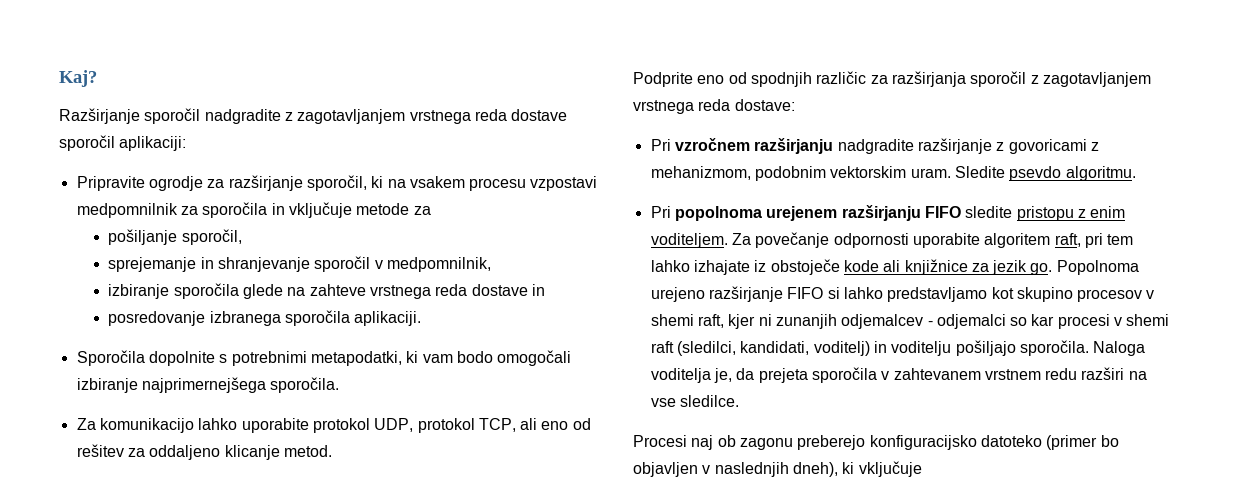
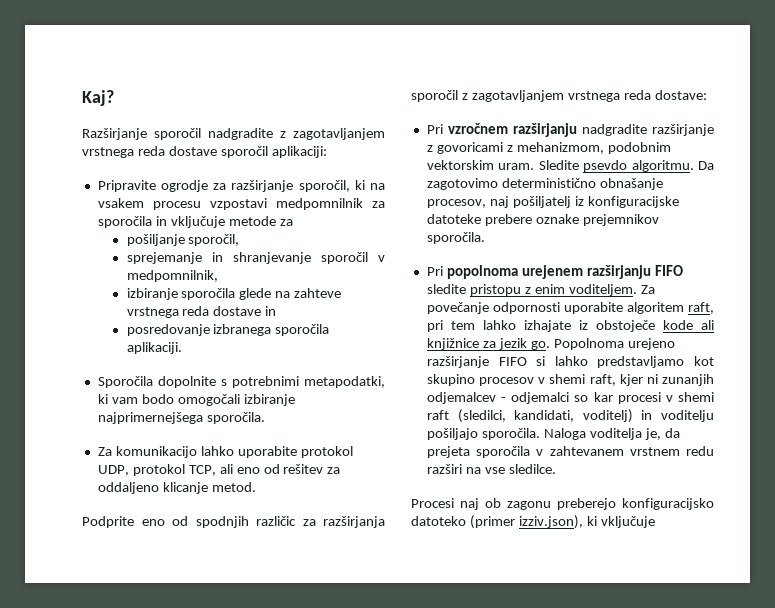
(1136, 173) none -> [698,161,714,170] [426,178,663,190] [426,196,679,208] [426,214,659,226] [426,232,485,244] Da zagotovimo deterministično obnašanje procesov, naj pošiljatelj iz konfiguracijske datoteke prebere oznake prejemnikov sporočila.
[1100,435,1119,447] [633,462,838,477] bo objavljen v naslednjih dneh), -> [518,515,583,529] izziv.json),

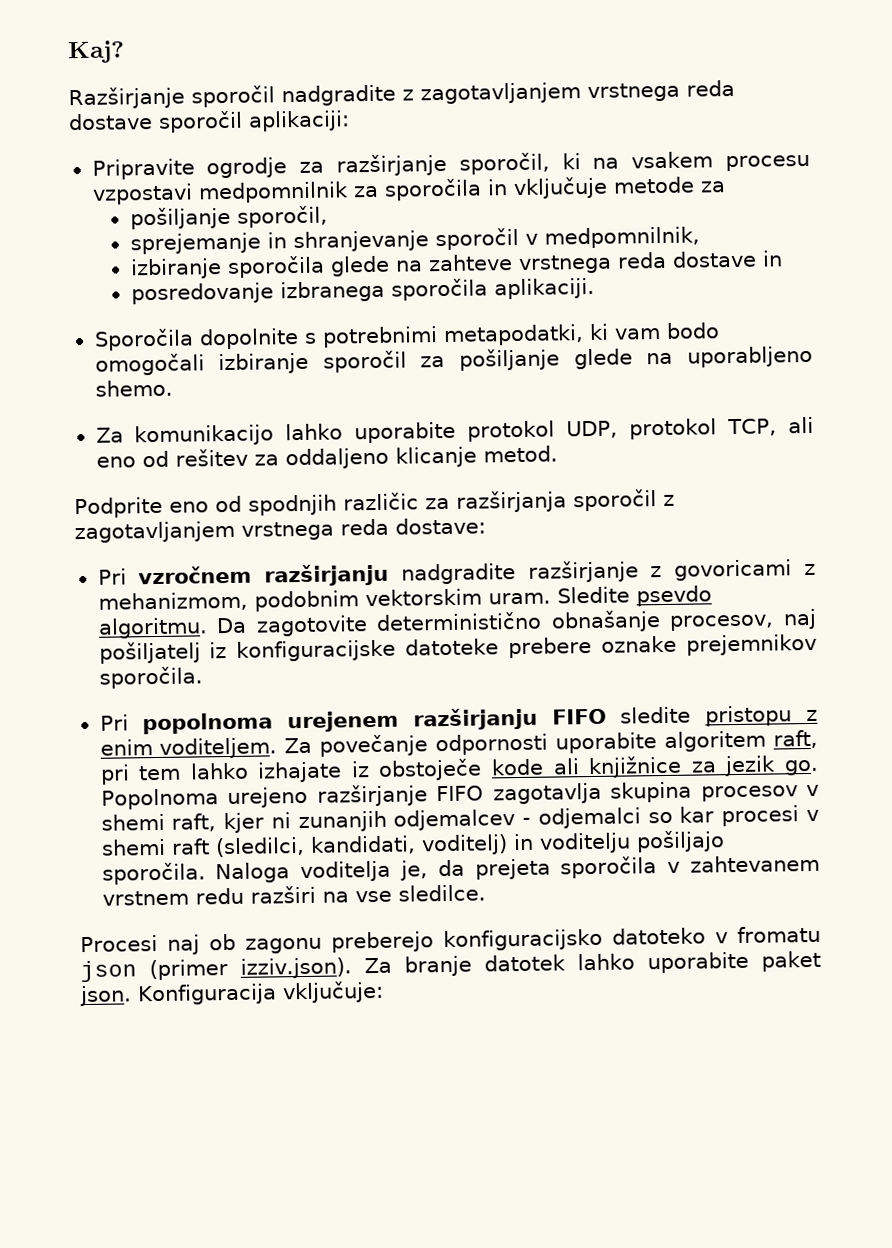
[97,412,265,424] najprimernejšega sporočila. -> [322,345,813,373] [94,379,173,397] sporočil za pošiljanje glede na uporabljeno shemo.
[426,178,498,190] zagotovimo -> [255,615,368,637] zagotovite
[536,356,714,368] [426,374,475,386] si lahko predstavljamo kot skupino -> [492,781,693,805] zagotavlja skupina
[469,515,655,529] (primer izziv.json), ki vključuje -> [714,925,821,944] [80,950,822,983] [79,980,384,1007] v fromatu json (primer izziv.json). Za branje datotek lahko uporabite paket json. Konfiguracija vključuje:

